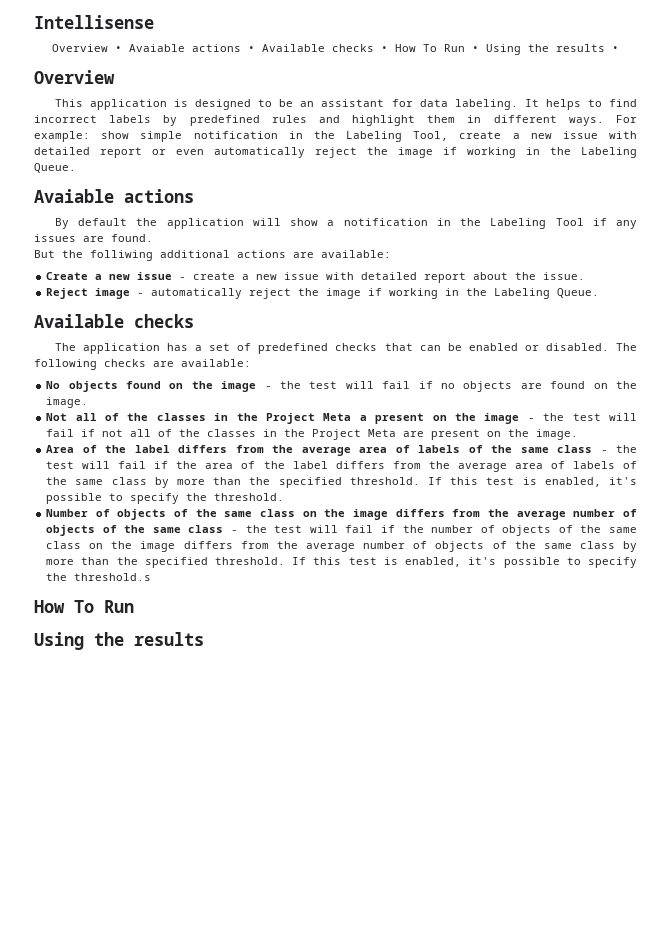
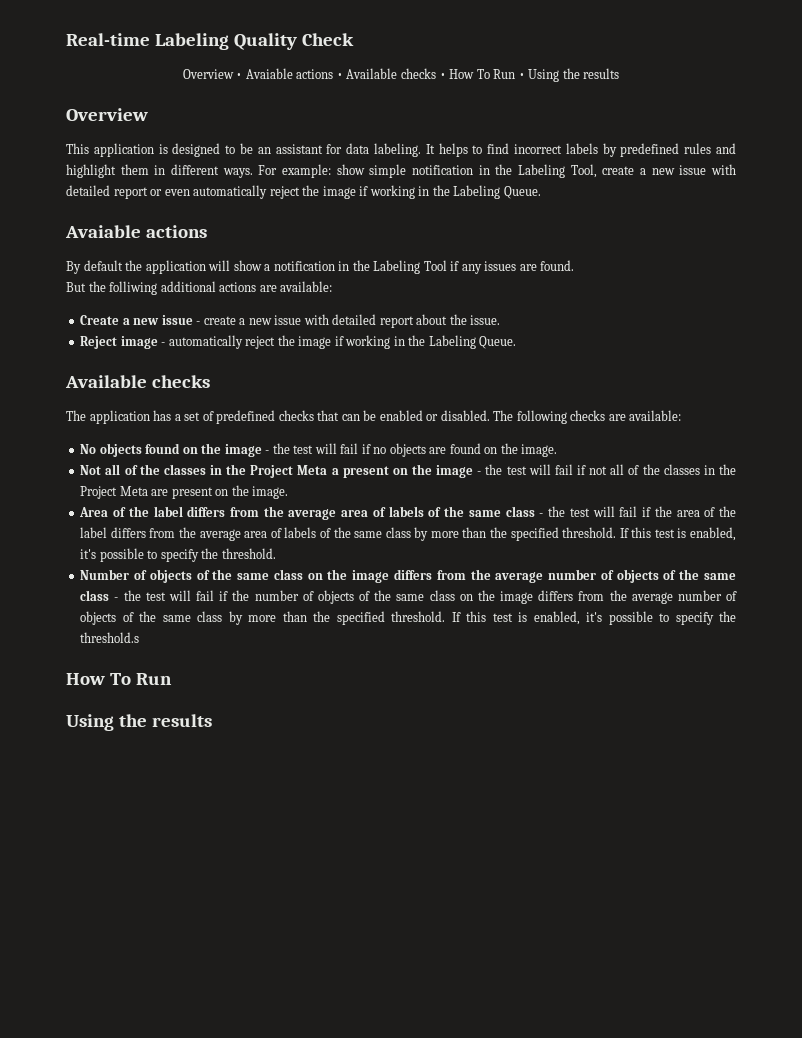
[34,15,154,29] Intellisense -> [66,33,354,50] Real-time Labeling Quality Check
[612,46,619,52] • -> (620, 73) none

